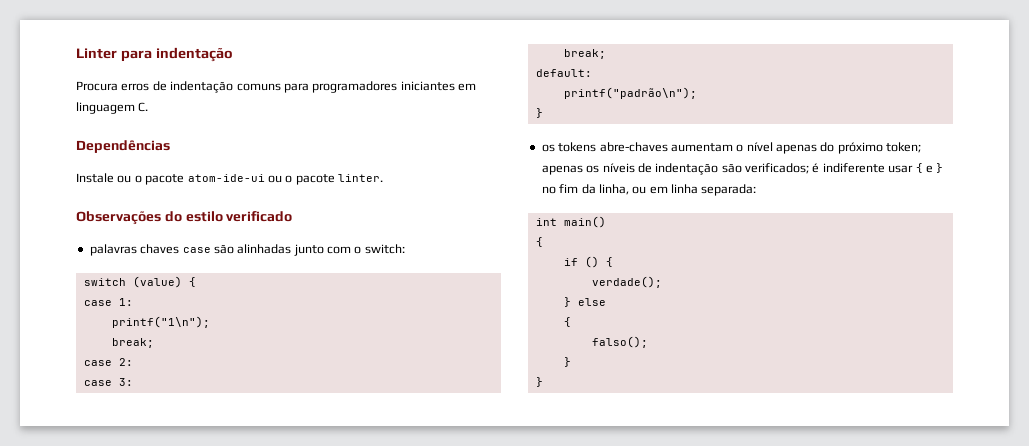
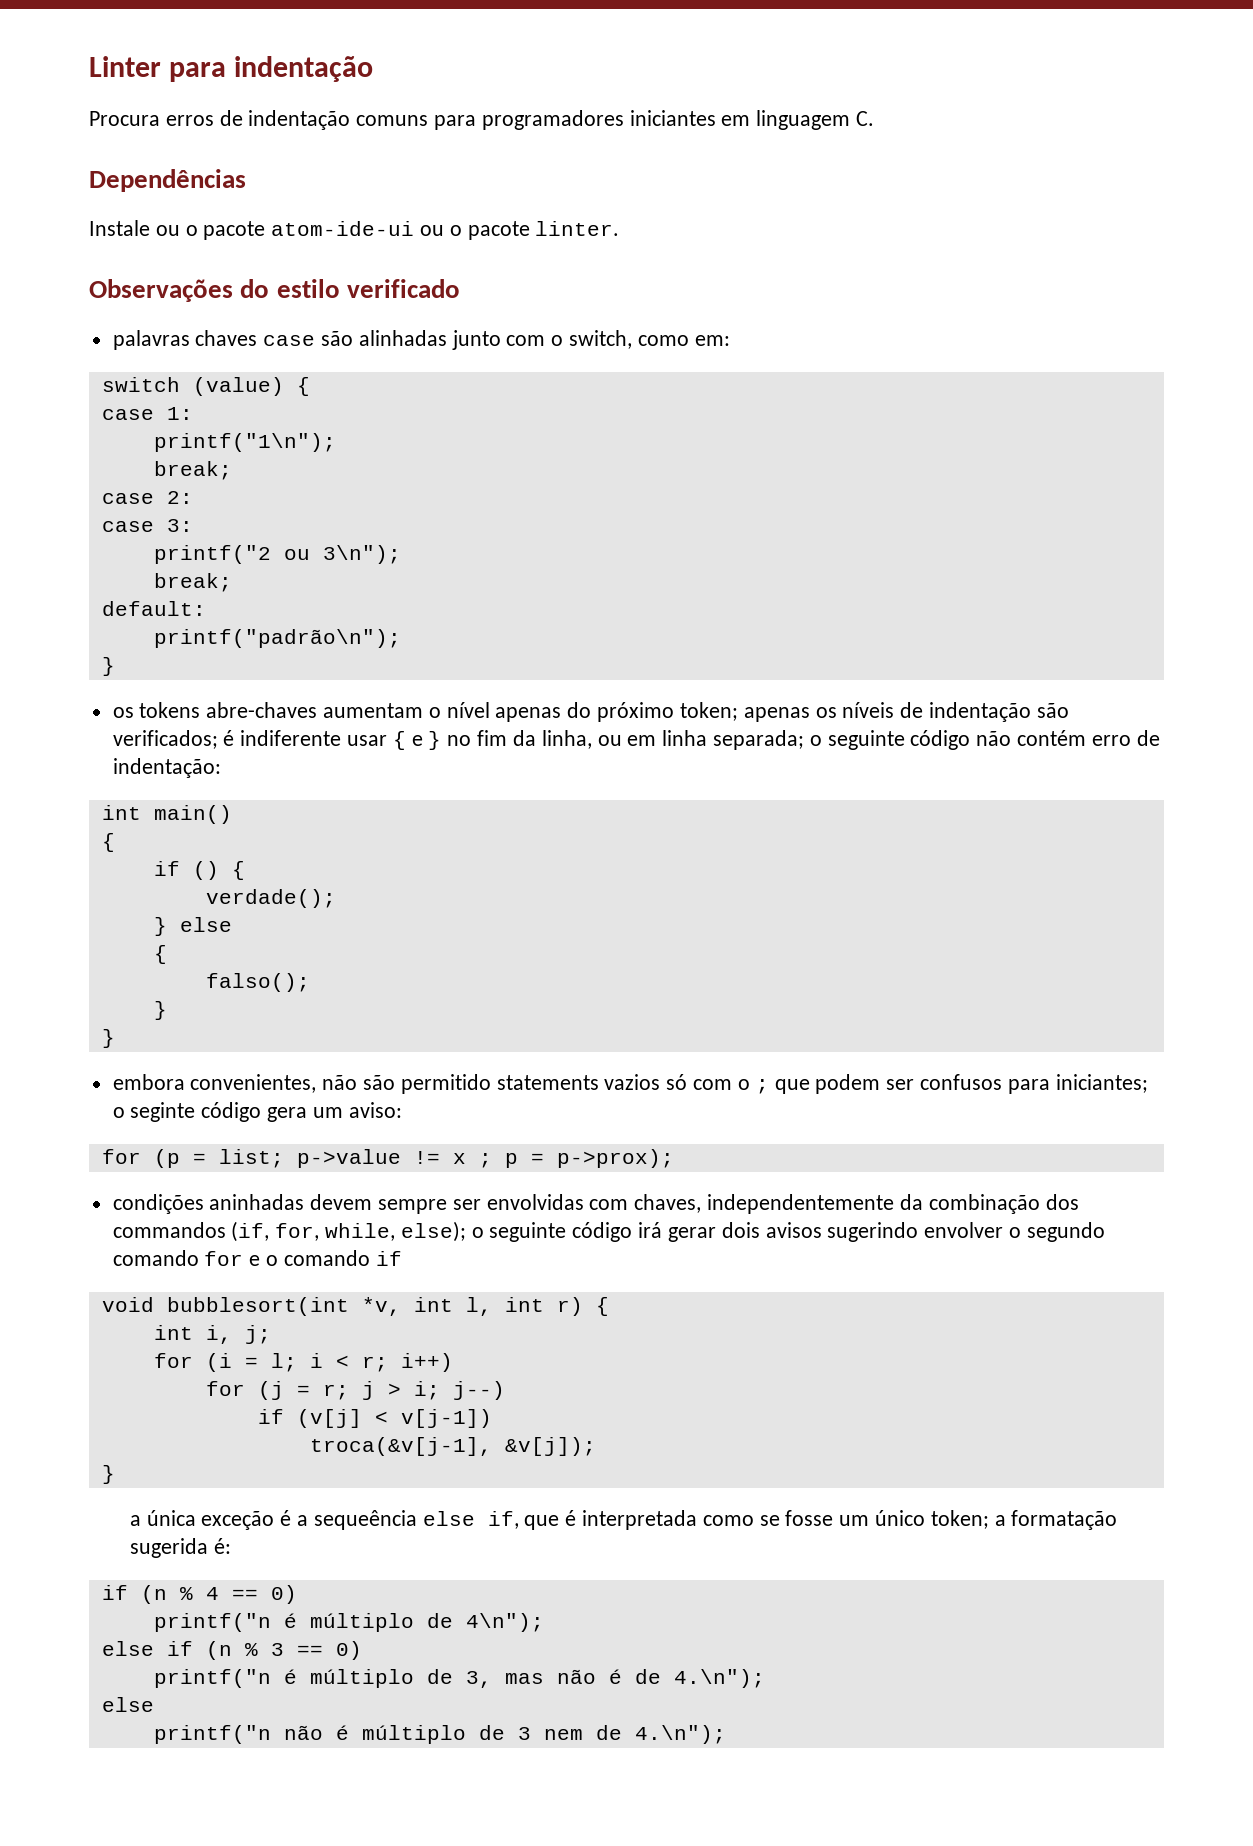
[364,244,405,254] switch: -> [569,330,730,349] switch, como em:
(133, 382) none -> [153,545,401,564] // printf("2 ou 3\n");
[701,184,757,196] separada: -> [712,730,1160,750] [112,758,221,778] separada; o seguinte código não contém erro de indentação:
(543, 382) none -> [112,1074,1148,1094] [112,1102,402,1122] [101,1149,674,1168] [112,1194,1079,1214] [112,1221,1105,1242] [112,1250,402,1266] [101,1297,609,1316] [153,1325,271,1344] [153,1353,453,1372] [205,1381,505,1400] [257,1409,492,1428] [309,1437,596,1456] [101,1465,115,1484] [129,1510,1118,1530] [129,1538,231,1558] [101,1585,297,1604] [153,1613,544,1632] [101,1641,362,1660] [153,1669,765,1688] [101,1697,154,1712] [153,1725,726,1744] // embora convenientes, não são permitido statements vazios só com o ; que podem ser confusos para iniciantes; o seginte código gera um aviso: // for (p = list; p->value != x ; p = p->prox); // condições aninhadas devem sempre ser envolvidas com chaves, independentemente da combinação dos commandos (if, for, while, else); o seguinte código irá gerar dois avisos sugerindo envolver o segundo comando for e o comando if // void bubblesort(int *v, int l, int r) { // int i, j; // for (i = l; i < r; i++) // for (j = r; j > i; j--) // if (v[j] < v[j-1]) // troca(&v[j-1], &v[j]); // } // a única exceção é a sequeência else if, que é interpretada como se fosse um único token; a formatação sugerida é: // if (n % 4 == 0) // printf("n é múltiplo de 4\n"); // else if (n % 3 == 0) // printf("n é múltiplo de 3, mas não é de 4.\n"); // else // printf("n não é múltiplo de 3 nem de 4.\n");

